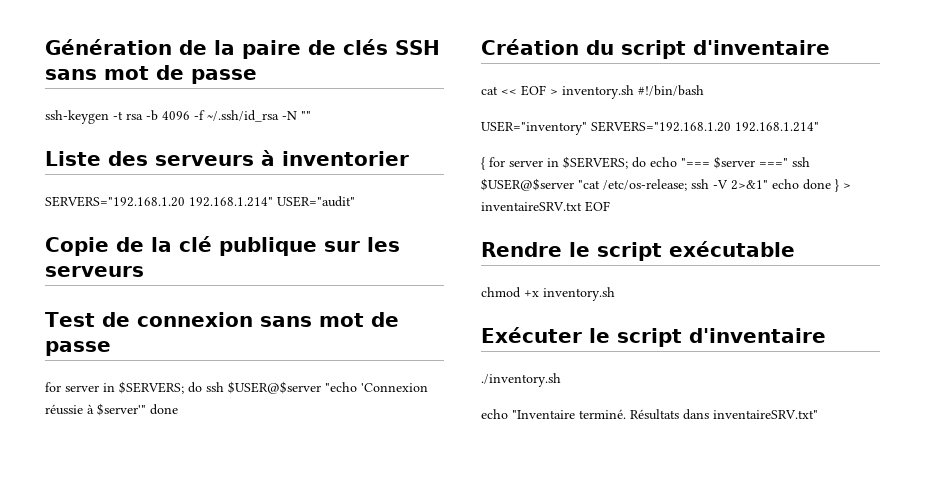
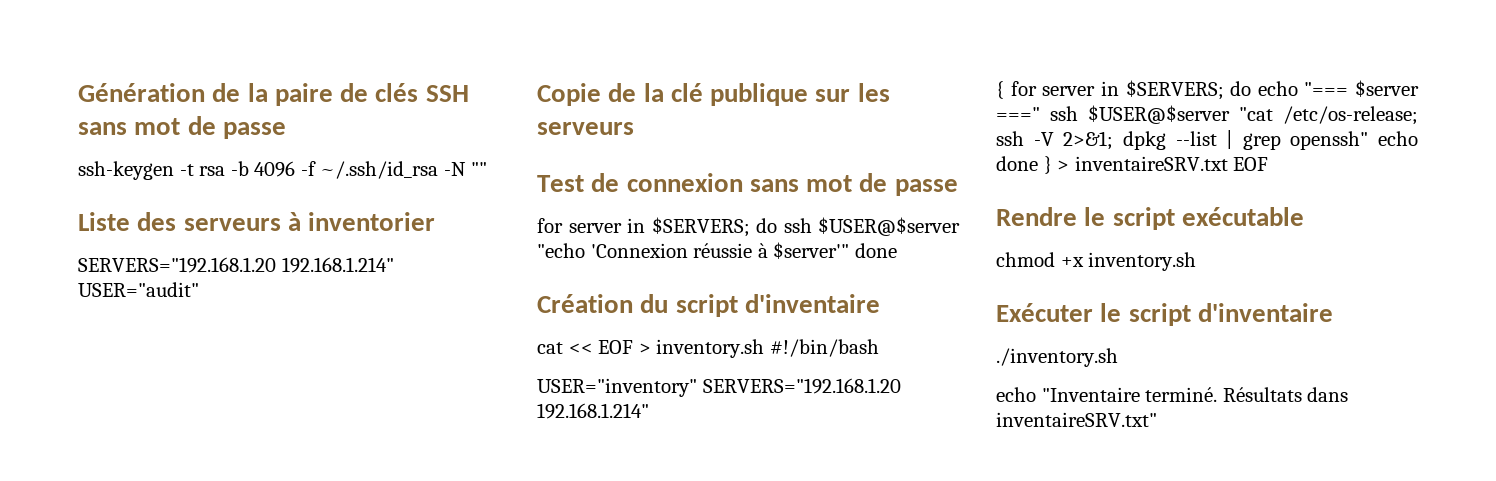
[731,180,768,190] 2>&1" -> [1063,130,1369,150] 2>&1; dpkg --list | grep openssh"

